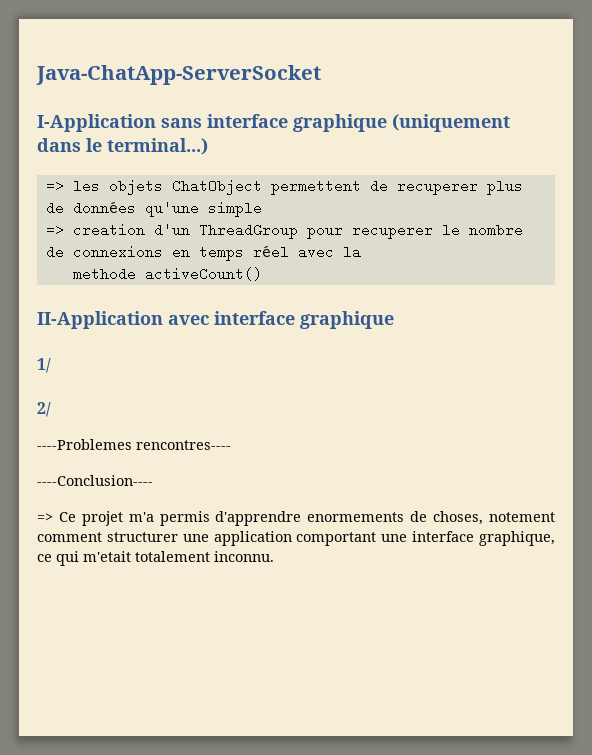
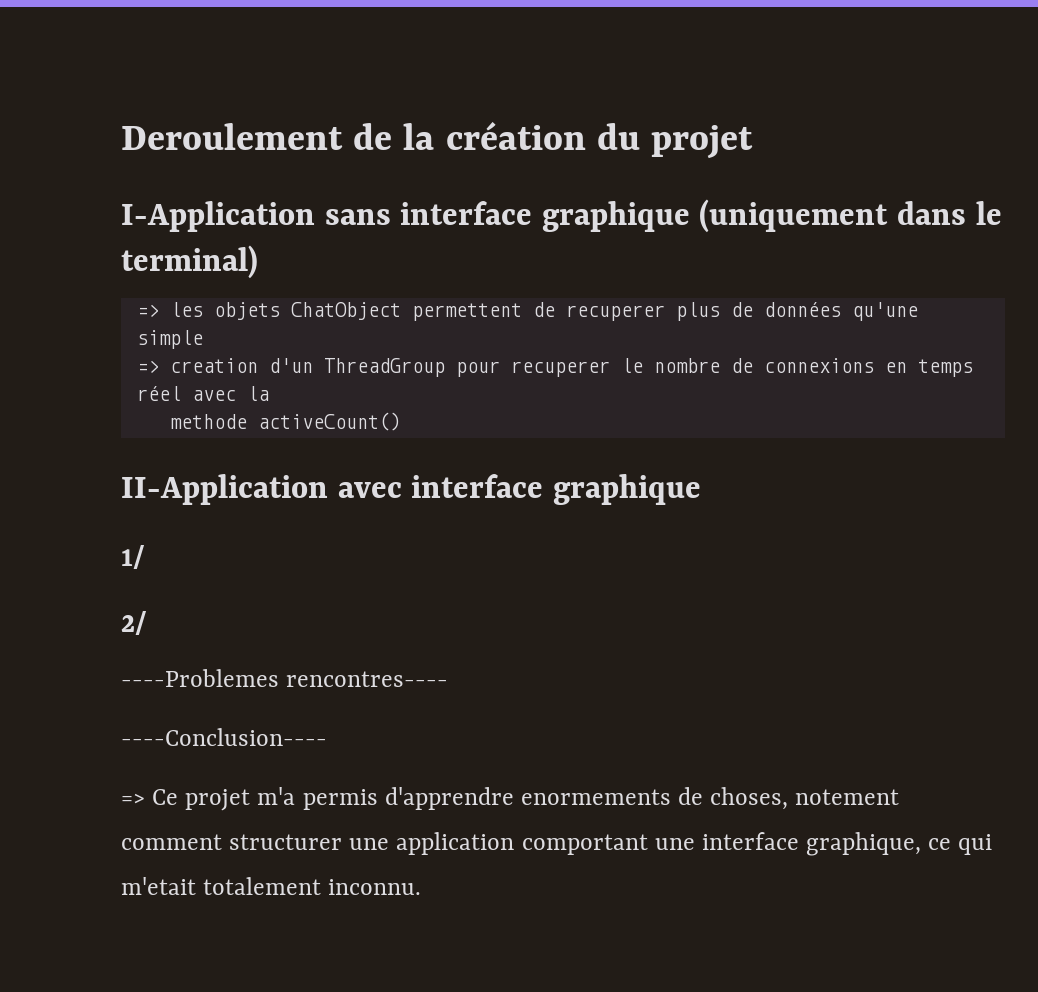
[36,65,321,85] Java-ChatApp-ServerSocket -> [121,121,754,159] Deroulement de la création du projet
[107,138,208,155] terminal...) -> [121,245,258,279] terminal)

